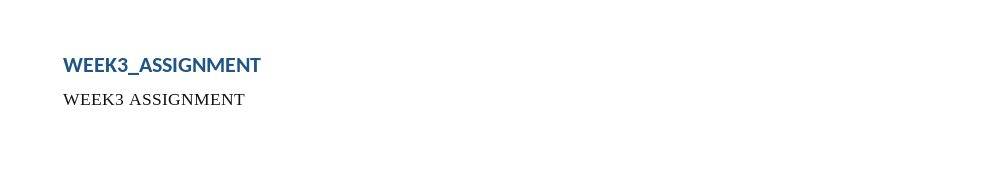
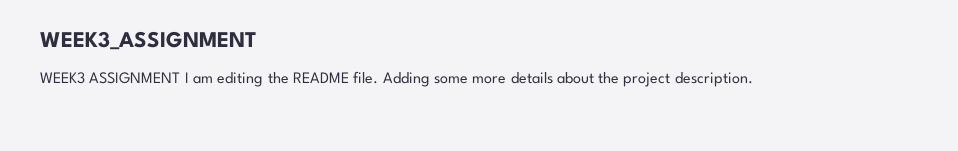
(245, 99) none -> [184,71,753,87] I am editing the README file. Adding some more details about the project description.

